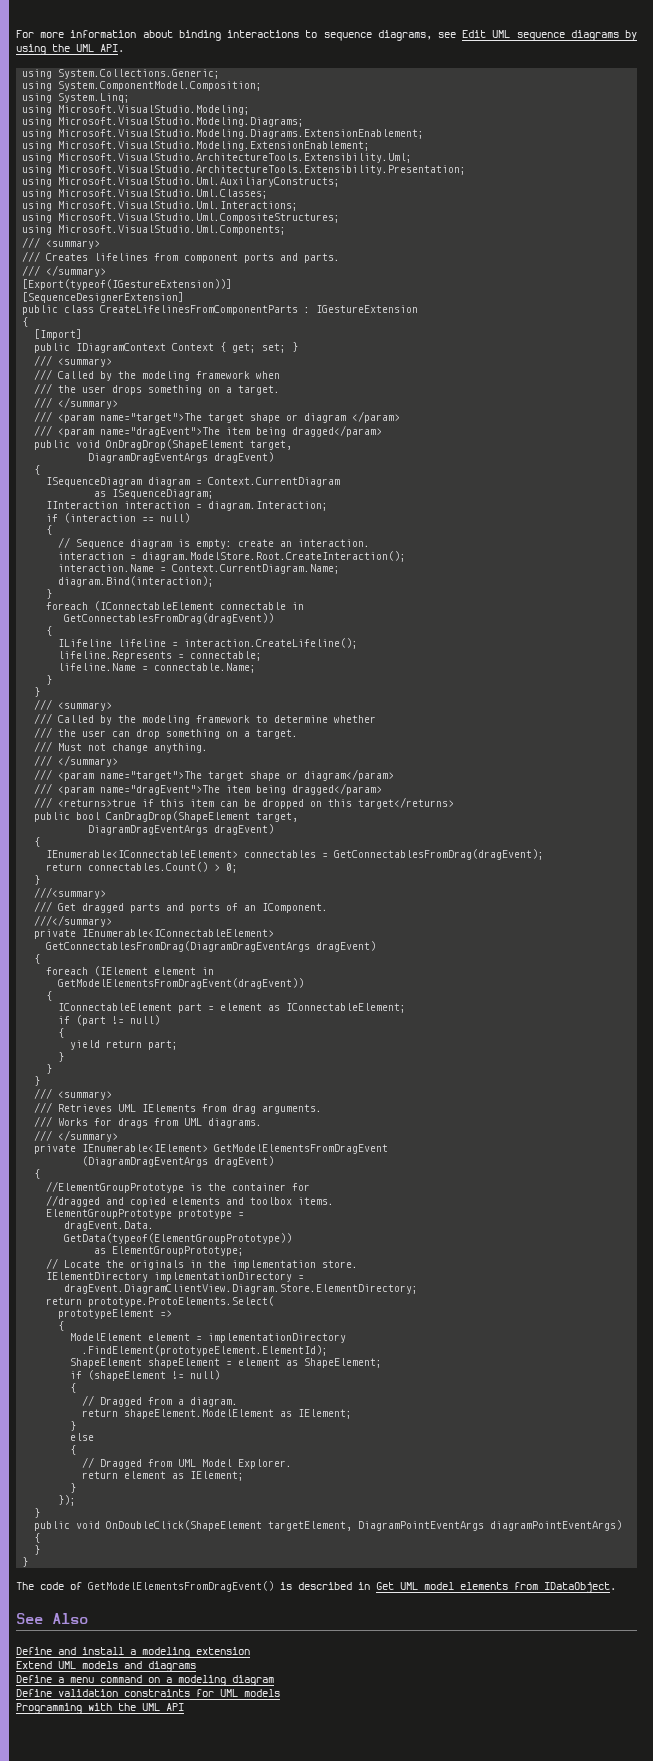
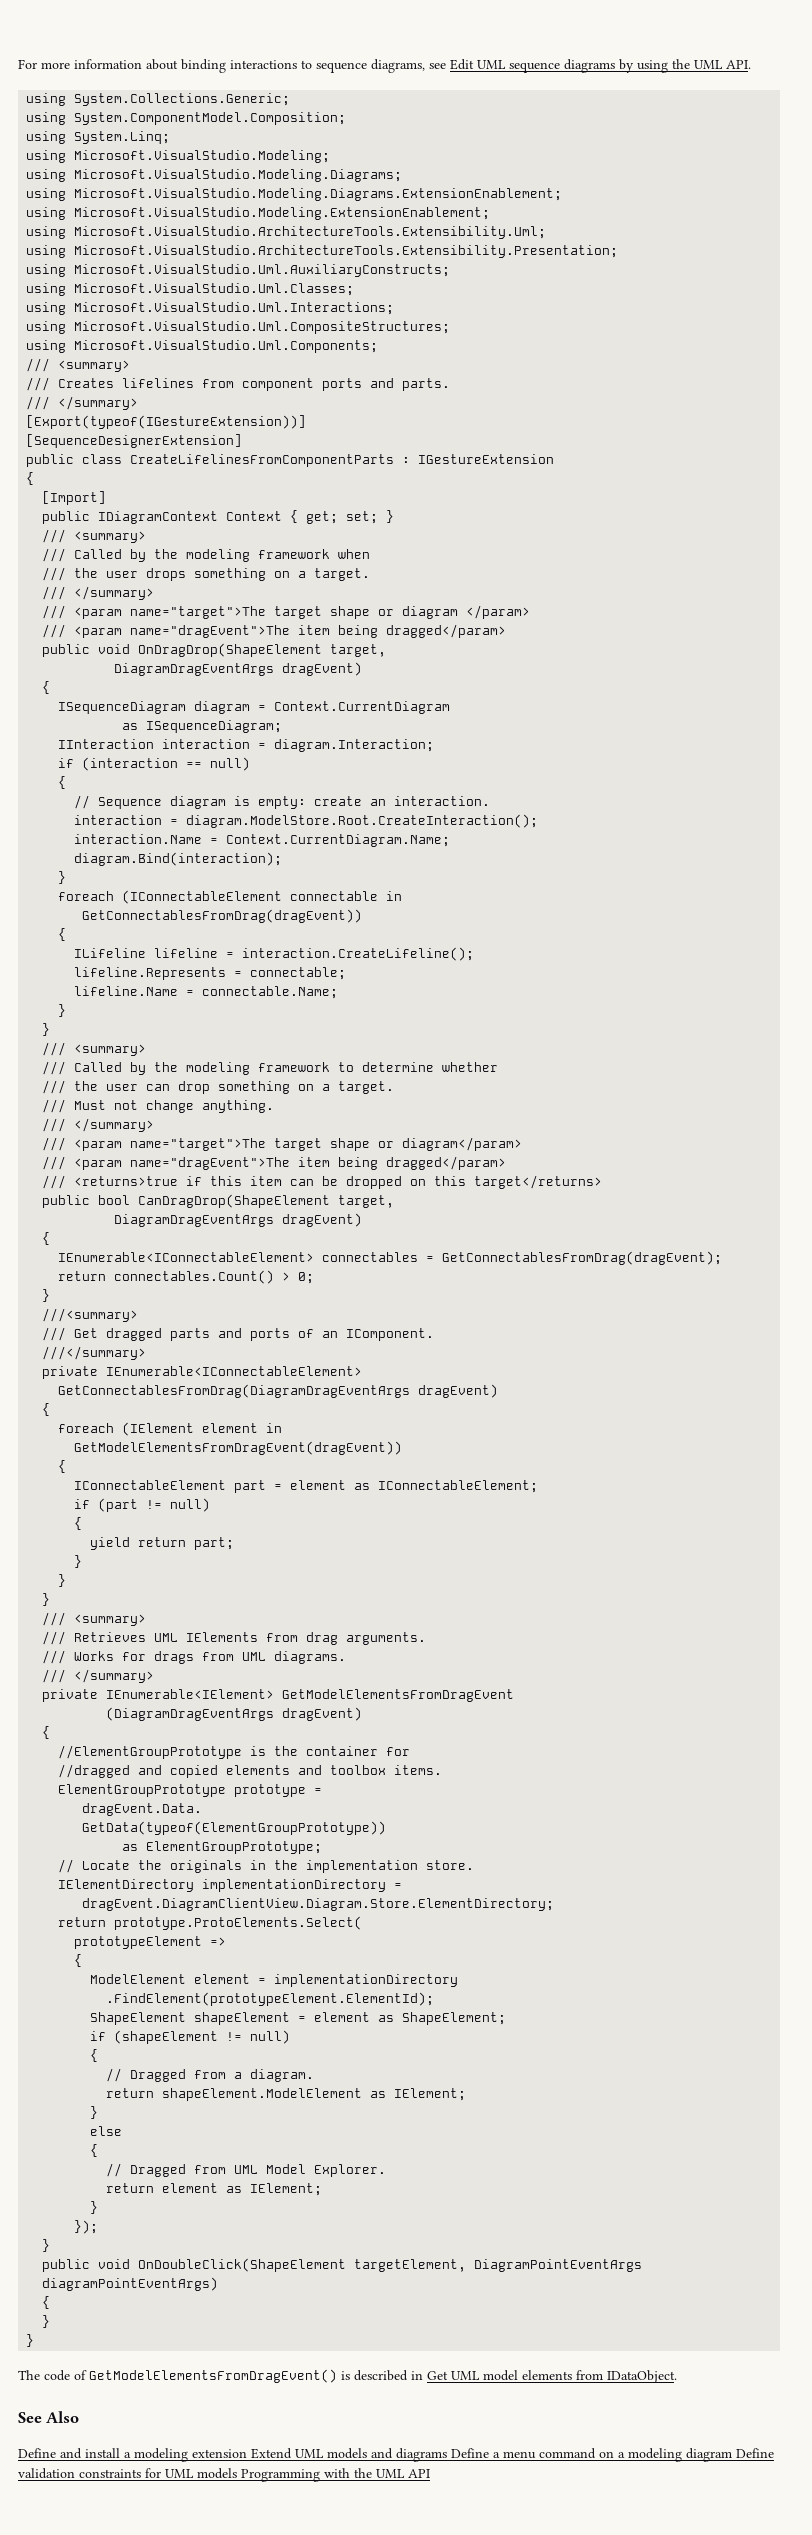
(250, 1651) // -> (247, 2453) none
(196, 1666) // -> (447, 2455) none
(274, 1680) // -> (732, 2455) none
(280, 1693) // -> (237, 2473) none

